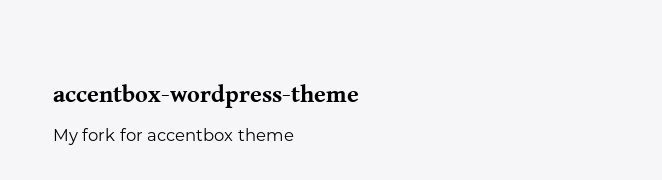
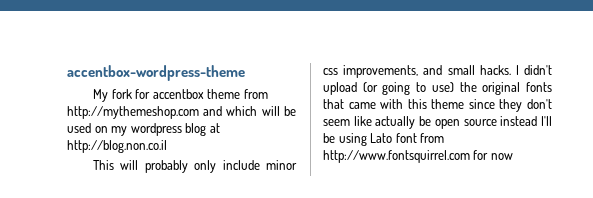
(294, 134) none -> [243,89,268,99] [67,106,296,119] [67,123,220,136] [67,140,167,153] [93,160,297,173] [323,65,552,78] [323,82,552,95] [323,99,552,112] [323,116,552,129] [323,133,445,146] [323,150,513,163] from http://mythemeshop.com and which will be used on my wordpress blog at http://blog.non.co.il // This will probably only include minor css improvements, and small hacks. I didn't upload (or going to use) the original fonts that came with this theme since they don't seem like actually be open source instead I'll be using Lato font from http://www.fontsquirrel.com for now

